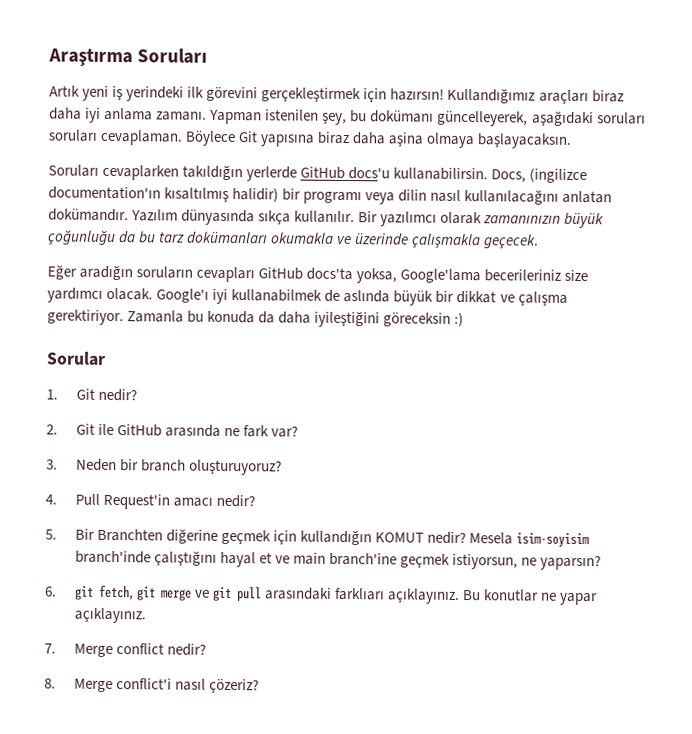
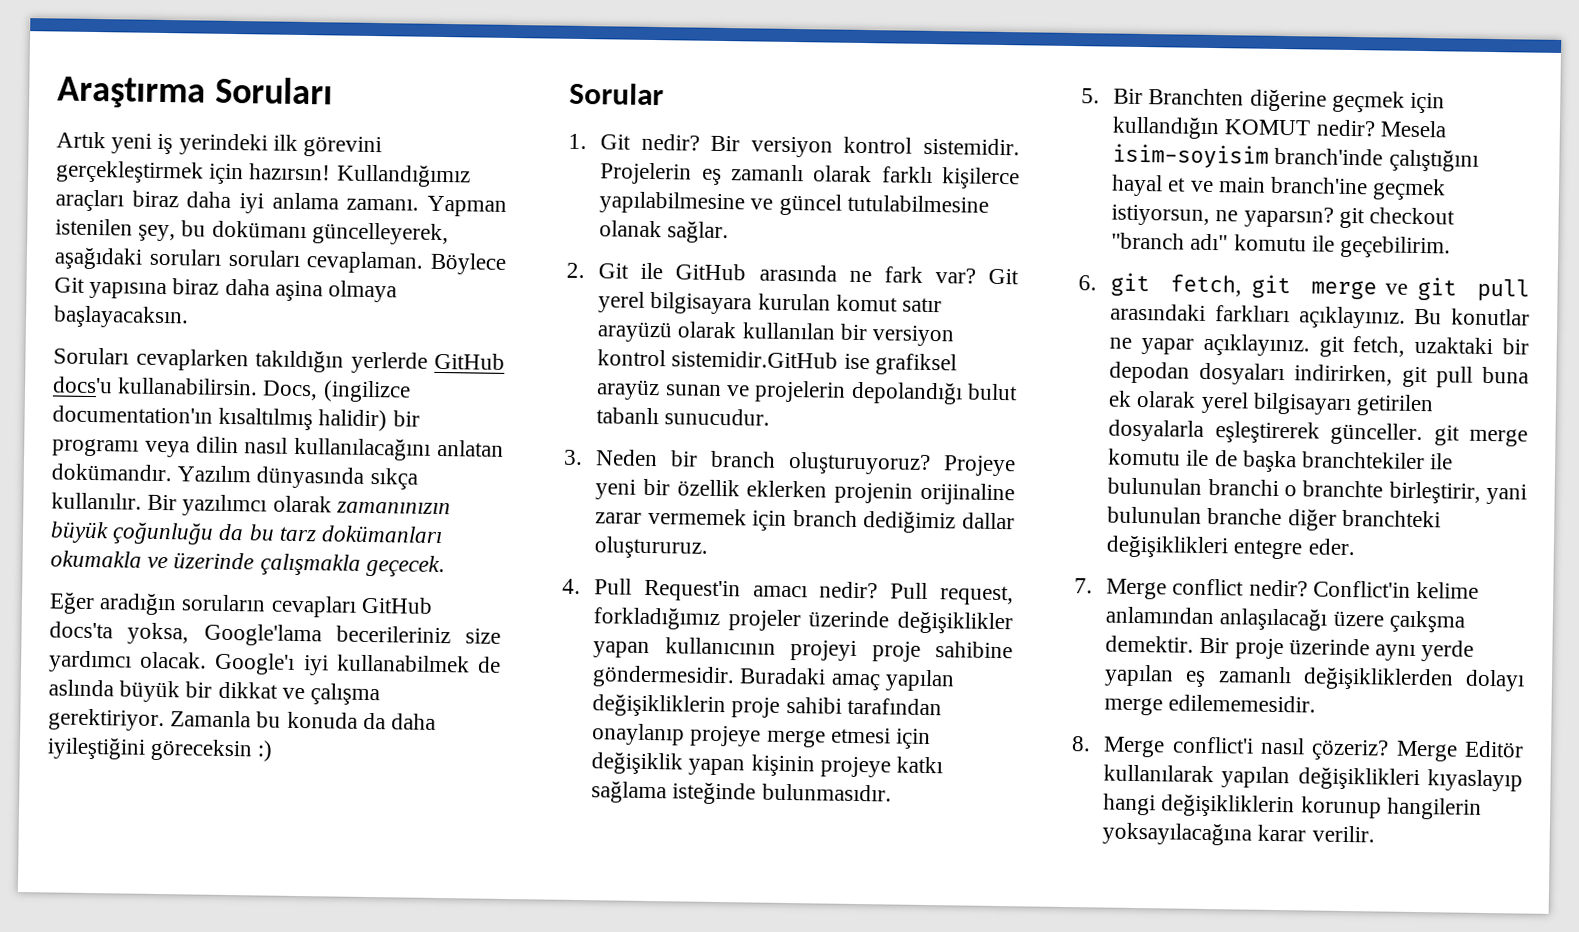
(137, 395) none -> [710,135,1020,158] [600,162,1020,190] [599,191,989,216] [599,220,730,244] Bir versiyon kontrol sistemidir. Projelerin eş zamanlı olarak farklı kişilerce yapılabilmesine ve güncel tutulabilmesine olanak sağlar.
(298, 431) none -> [987,268,1019,285] [598,291,943,315] [597,321,956,347] [597,349,957,376] [596,379,1018,405] [596,407,771,426] Git yerel bilgisayara kurulan komut satır arayüzü olarak kullanılan bir versiyon kontrol sistemidir.GitHub ise grafiksel arayüz sunan ve projelerin depolandığı bulut tabanlı sunucudur.
(282, 467) none -> [943,455,1016,477] [595,478,1015,506] [595,507,1015,534] [594,536,709,559] Projeye yeni bir özellik eklerken projenin orijinaline zarar vermemek için branch dediğimiz dallar oluştururuz.
(255, 501) none -> [890,582,1014,606] [593,607,1013,635] [593,637,1013,662] [592,665,955,692] [592,694,942,718] [591,723,932,750] [591,752,944,778] [591,781,892,805] Pull request, forkladığımız projeler üzerinde değişiklikler yapan kullanıcının projeyi proje sahibine göndermesidir. Buradaki amaç yapılan değişikliklerin proje sahibi tarafından onaylanıp projeye merge etmesi için değişiklik yapan kişinin projeye katkı sağlama isteğinde bulunmasıdır.
(602, 562) none -> [1338,207,1456,229] [1111,232,1452,259] git checkout "branch adı" komutu ile geçebilirim.
[44,643,206,658] // 7. Merge conflict nedir? -> [1318,336,1529,357] [1109,361,1529,388] [1108,390,1435,417] [1108,419,1528,447] [1108,448,1454,473] [1107,477,1527,505] [1107,506,1441,531] [1106,535,1356,560] [1074,578,1480,600] [1105,606,1465,633] [1105,635,1475,662] [1104,664,1525,692] [1104,694,1317,716] git fetch, uzaktaki bir depodan dosyaları indirirken, git pull buna ek olarak yerel bilgisayarı getirilen dosyalarla eşleştirerek günceller. git merge komutu ile de başka branchtekiler ile bulunulan branchi o branchte birleştirir, yani bulunulan branche diğer branchteki değişiklikleri entegre eder. // 7. Merge conflict nedir? Conflict'in kelime anlamından anlaşılacağı üzere çaıkşma demektir. Bir proje üzerinde aynı yerde yapılan eş zamanlı değişikliklerden dolayı merge edilememesidir.
(259, 686) none -> [1395,740,1524,762] [1103,764,1523,792] [1103,793,1482,820] [1102,822,1375,846] Merge Editör kullanılarak yapılan değişiklikleri kıyaslayıp hangi değişikliklerin korunup hangilerin yoksayılacağına karar verilir.

